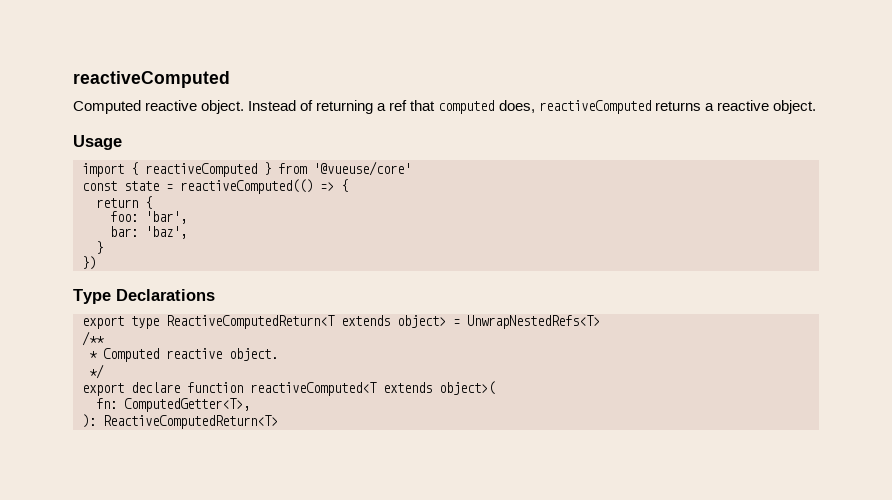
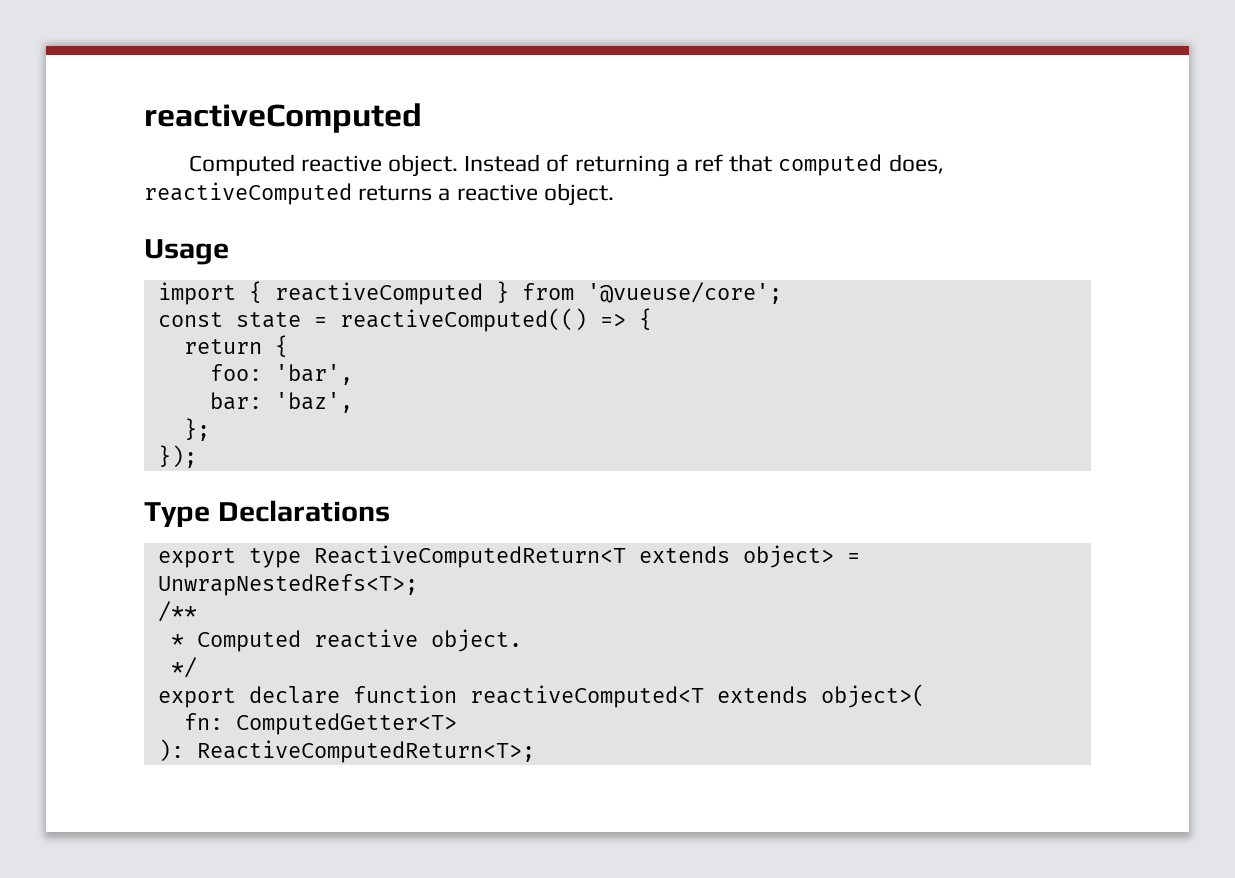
[313,161,411,176] '@vueuse/core' -> [586,282,782,304] '@vueuse/core';
[96,241,103,254] [82,256,96,270] } // }) -> [183,418,210,441] [157,445,197,468] }; // });
[467,315,600,329] UnwrapNestedRefs<T> -> [157,574,418,596] UnwrapNestedRefs<T>;
[124,398,250,412] ComputedGetter<T>, -> [235,713,457,735] ComputedGetter<T>
[103,415,278,429] ReactiveComputedReturn<T> -> [196,740,535,763] ReactiveComputedReturn<T>;

